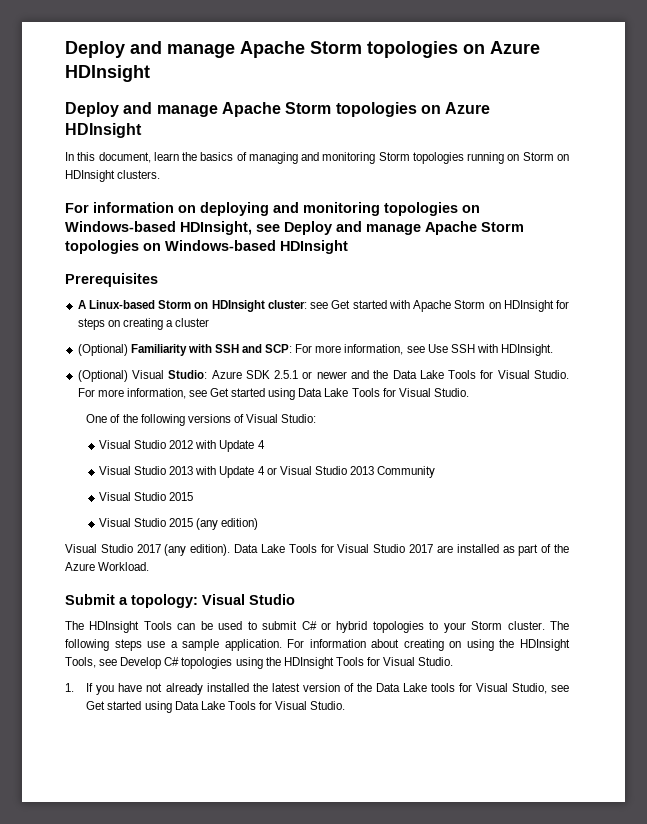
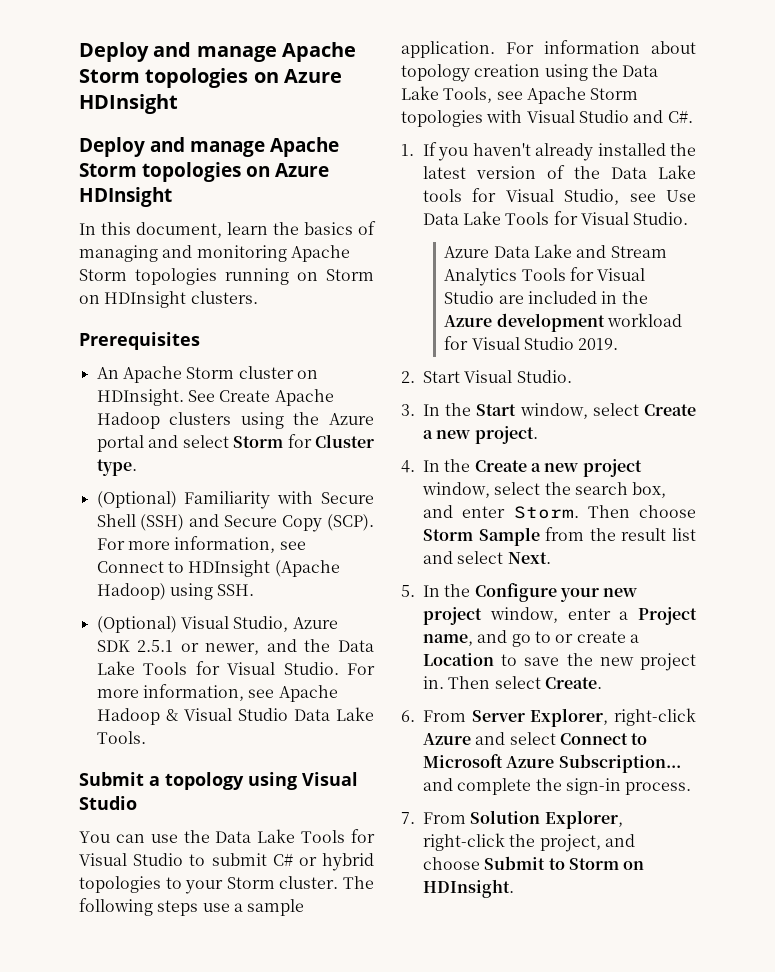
(376, 158) none -> [290,245,350,262] Apache
[65,202,480,216] [65,221,524,235] [65,240,348,254] [65,273,158,287] [77,300,569,312] [77,318,210,330] [77,344,554,356] For information on deploying and monitoring topologies on Windows-based HDInsight, see Deploy and manage Apache Storm topologies on Windows-based HDInsight // Prerequisites // A Linux-based Storm on HDInsight cluster: see Get started with Apache Storm on HDInsight for steps on creating a cluster // (Optional) Familiarity with SSH and SCP: For more information, see Use SSH with HDInsight. -> [79,332,200,350] [96,366,318,383] [96,389,334,406] [96,412,374,429] [96,434,374,452] [96,459,137,476] [96,491,374,509] [96,514,374,532] [96,536,306,553] [96,560,340,577] [96,583,255,600] Prerequisites // An Apache Storm cluster on HDInsight. See Create Apache Hadoop clusters using the Azure portal and select Storm for Cluster type. // (Optional) Familiarity with Secure Shell (SSH) and Secure Copy (SCP). For more information, see Connect to HDInsight (Apache Hadoop) using SSH.
[168,370,208,379] Studio: -> [233,616,289,632] Studio,
[316,371,347,379] newer -> [205,643,260,655] newer,
[210,388,469,400] [86,414,317,426] [98,440,265,452] [98,466,436,478] [98,492,194,501] [98,518,259,530] [65,544,231,556] Get started using Data Lake Tools for Visual Studio. // One of the following versions of Visual Studio: // Visual Studio 2012 with Update 4 // Visual Studio 2013 with Update 4 or Visual Studio 2013 Community // Visual Studio 2015 // Visual Studio 2015 (any edition) // Visual Studio 2017 (any edition). -> [278,685,338,702] [96,707,374,725] [96,731,146,744] [79,772,358,790] [79,796,137,810] [79,830,210,843] Apache Hadoop & Visual Studio Data Lake Tools. // Submit a topology using Visual Studio // You can use the
[409,544,569,556] [65,562,150,571] [65,594,295,608] [65,621,243,633] 2017 are installed as part of the Azure Workload. // Submit a topology: Visual Studio // The HDInsight Tools can be used -> (184, 859) none
[403,639,570,651] [65,657,454,669] creating on using the HDInsight Tools, see Develop C# topologies using the HDInsight Tools for Visual Studio. -> [401,64,659,82] [401,86,639,104] [401,110,693,127] topology creation using the Data Lake Tools, see Apache Storm topologies with Visual Studio and C#.
[118,683,163,692] have not -> [472,143,531,156] haven't
[86,701,346,713] Get started using Data Lake Tools for Visual Studio. -> [666,190,696,202] [422,211,689,225] [444,244,667,258] [444,267,646,286] [444,291,648,304] [444,313,683,332] [444,336,619,350] [401,370,572,383] [401,403,696,419] [423,426,538,444] [401,459,642,477] [422,482,667,498] [423,505,696,519] [423,527,696,546] [423,551,551,564] [401,583,638,602] [423,607,697,625] [423,630,639,647] [423,653,696,671] [423,676,602,689] [401,708,696,727] [423,732,648,745] [423,754,681,773] [423,778,692,795] [401,810,623,829] [423,833,635,852] [423,856,645,870] [423,879,514,898] Use Data Lake Tools for Visual Studio. // Azure Data Lake and Stream Analytics Tools for Visual Studio are included in the Azure development workload for Visual Studio 2019. // 2. Start Visual Studio. // 3. In the Start window, select Create a new project. // 4. In the Create a new project window, select the search box, and enter Storm. Then choose Storm Sample from the result list and select Next. // 5. In the Configure your new project window, enter a Project name, and go to or create a Location to save the new project in. Then select Create. // 6. From Server Explorer, right-click Azure and select Connect to Microsoft Azure Subscription... and complete the sign-in process. // 7. From Solution Explorer, right-click the project, and choose Submit to Storm on HDInsight.

